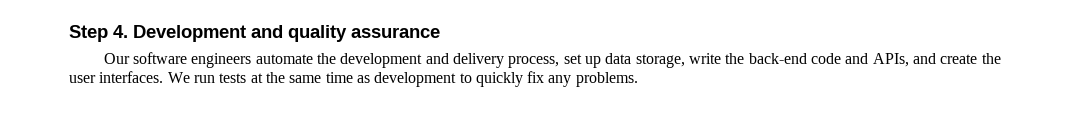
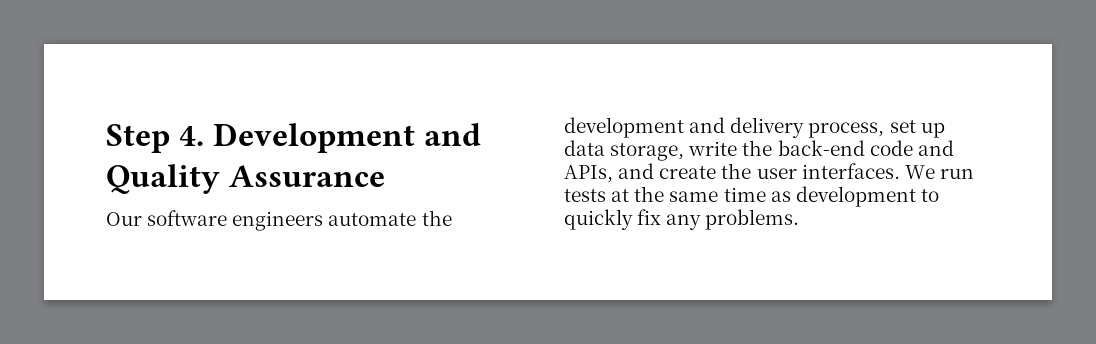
[288,25,440,42] quality assurance -> [106,164,386,194] Quality Assurance

